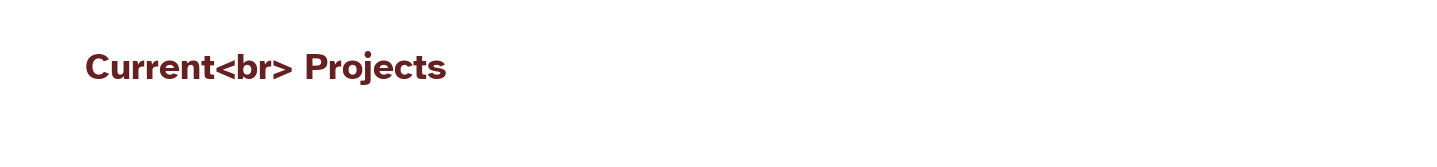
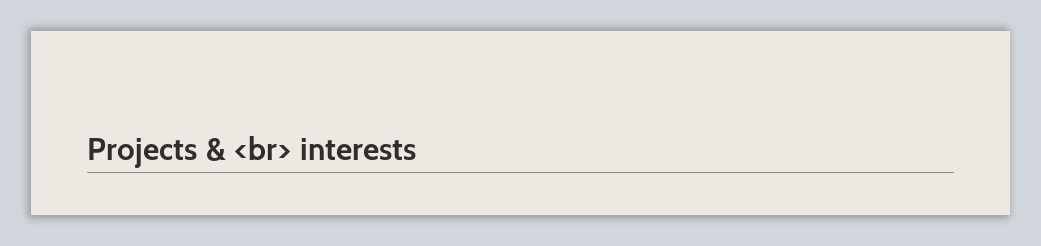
[85,51,447,85] Current<br> Projects -> [87,136,416,168] Projects & <br> interests

